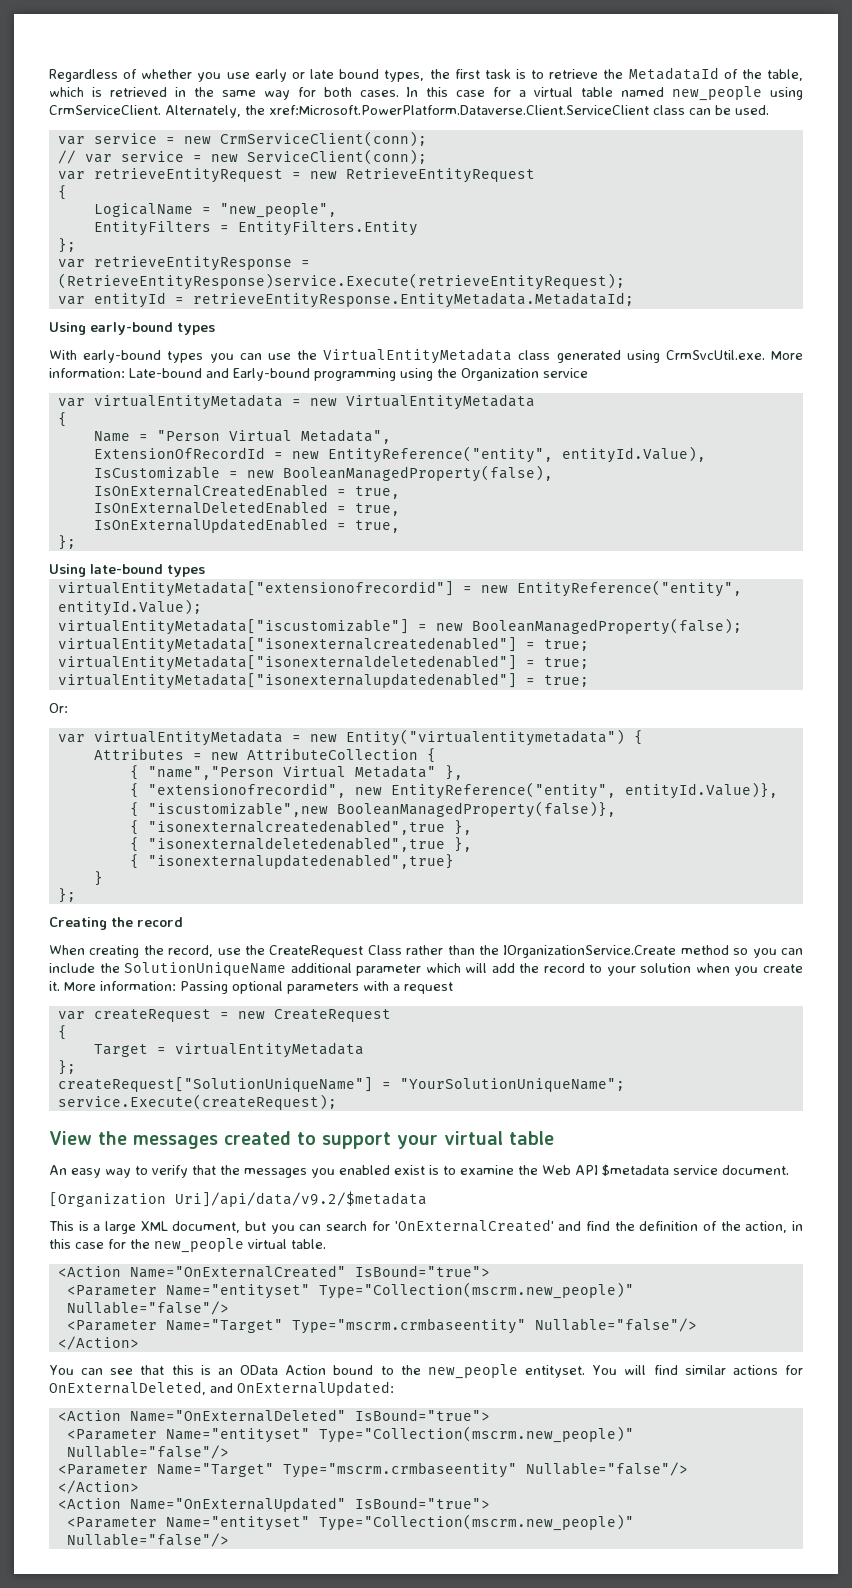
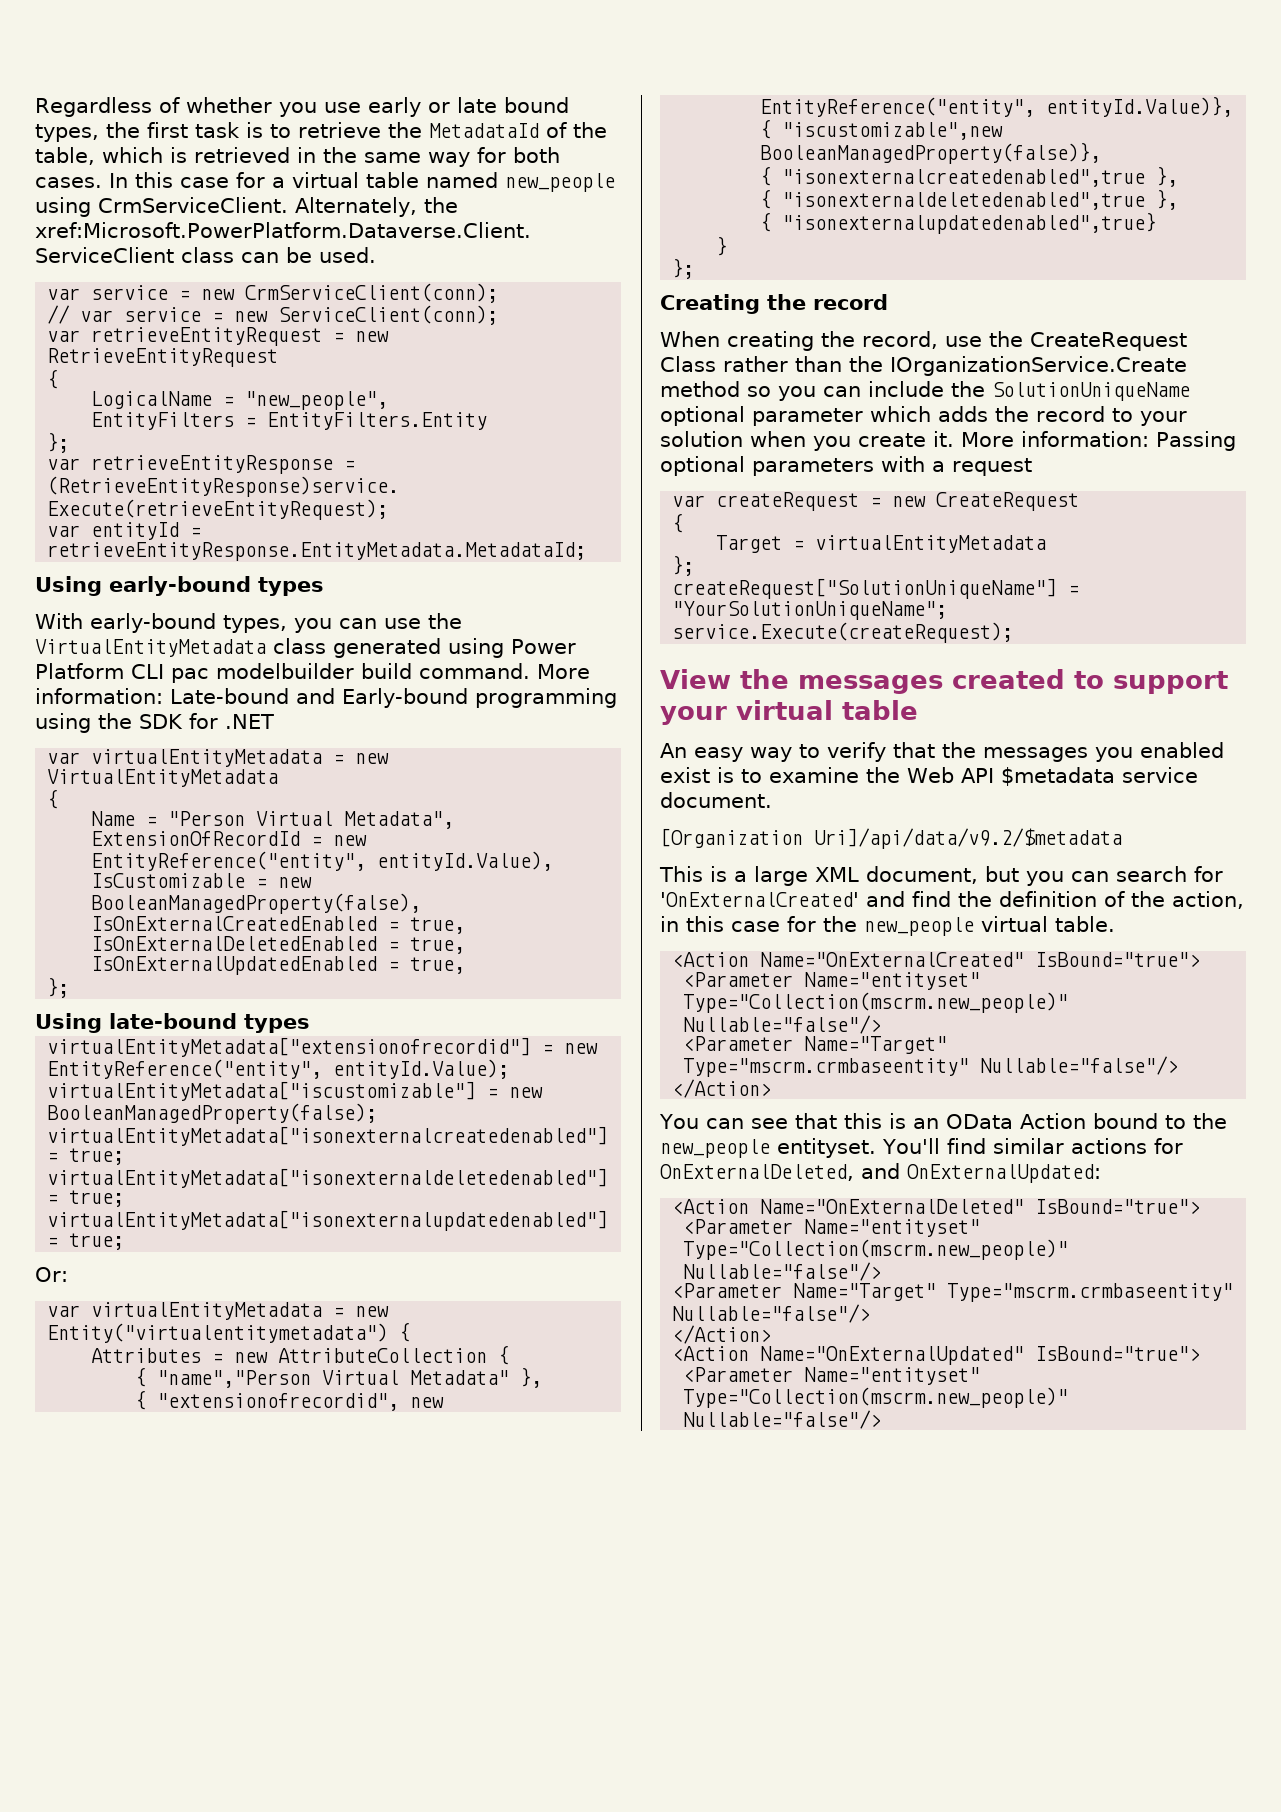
[167,351,204,363] types -> [223,615,287,633] types,
[665,350,765,360] CrmSvcUtil.exe. -> [511,639,576,654] [35,663,530,683] Power Platform CLI pac modelbuilder build command.
[461,368,588,381] Organization service -> [139,713,274,729] SDK for .NET
[290,963,352,973] additional -> [660,406,745,426] optional
[465,963,515,973] will add -> [938,406,988,422] adds
[592,1365,647,1375] You will -> [882,1138,940,1154] You'll

